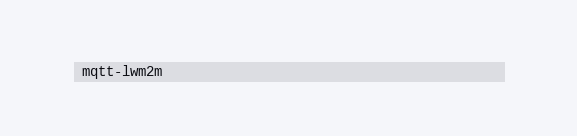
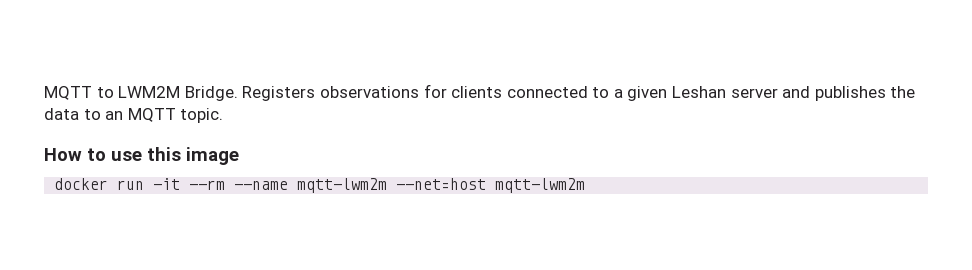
(82, 72) none -> [44,84,916,101] [44,108,224,123] [44,147,239,165] [54,178,487,193] MQTT to LWM2M Bridge. Registers observations for clients connected to a given Leshan server and publishes the data to an MQTT topic. // How to use this image // docker run -it --rm --name mqtt-lwm2m --net=host

